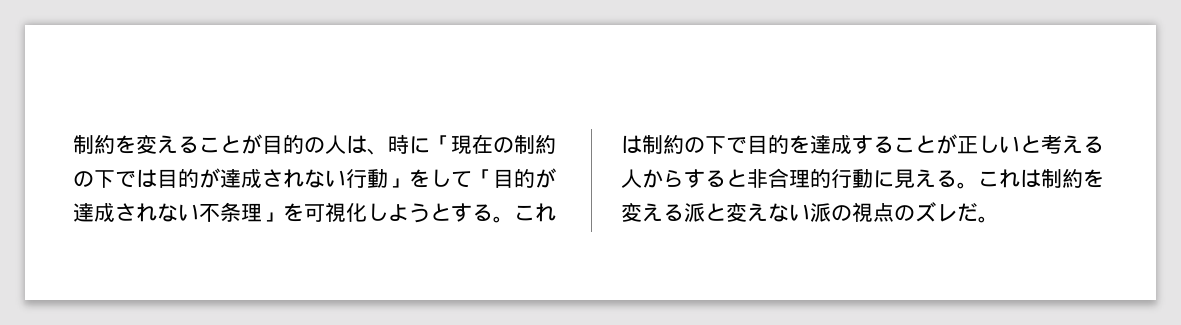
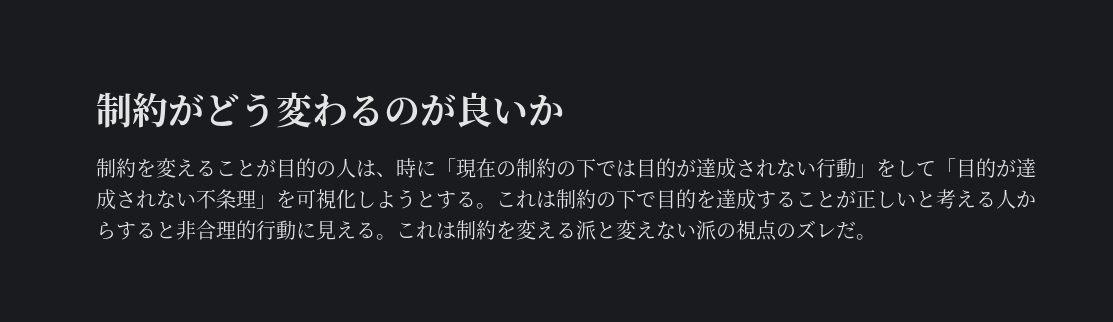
[73,135,115,154] 制約 -> [96,92,564,128] [96,158,136,178] 制約がどう変わるのが良いか // 制約

